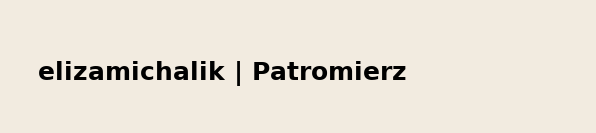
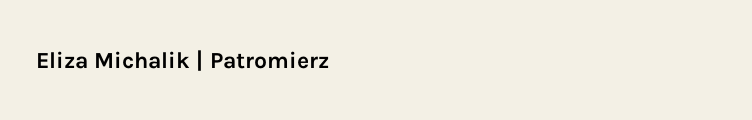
[38,61,226,80] elizamichalik -> [36,51,191,69] Eliza Michalik

